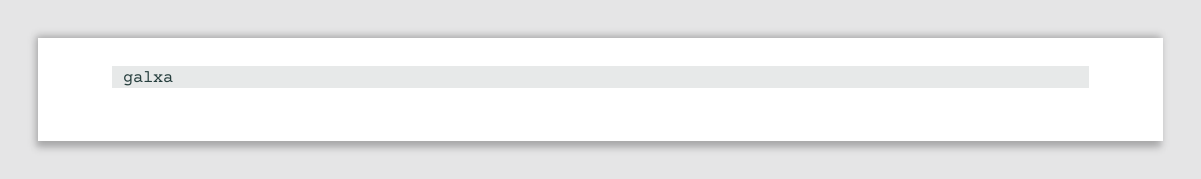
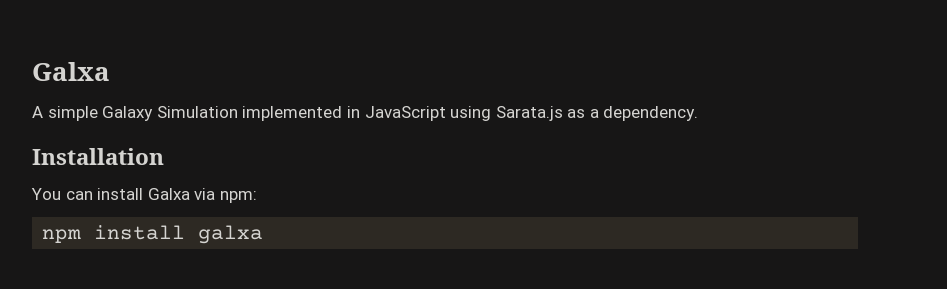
(122, 78) none -> [32,62,110,81] [32,106,699,121] [32,148,164,165] [31,188,257,203] [42,225,186,243] Galxa // A simple Galaxy Simulation implemented in JavaScript using Sarata.js as a dependency. // Installation // You can install Galxa via npm: // npm install

